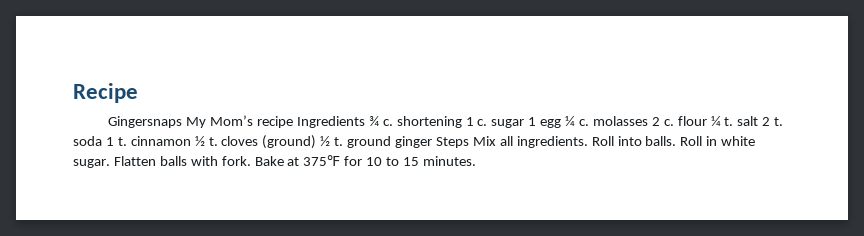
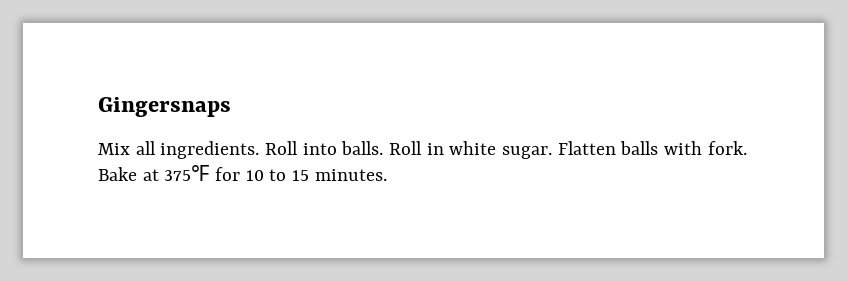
[73,83,138,103] [108,115,784,128] [73,135,469,149] Recipe // Gingersnaps My Mom’s recipe Ingredients ¾ c. shortening 1 c. sugar 1 egg ¼ c. molasses 2 c. flour ¼ t. salt 2 t. soda 1 t. cinnamon ½ t. cloves (ground) ½ t. ground ginger Steps -> [98,97,231,117] Gingersnaps //

